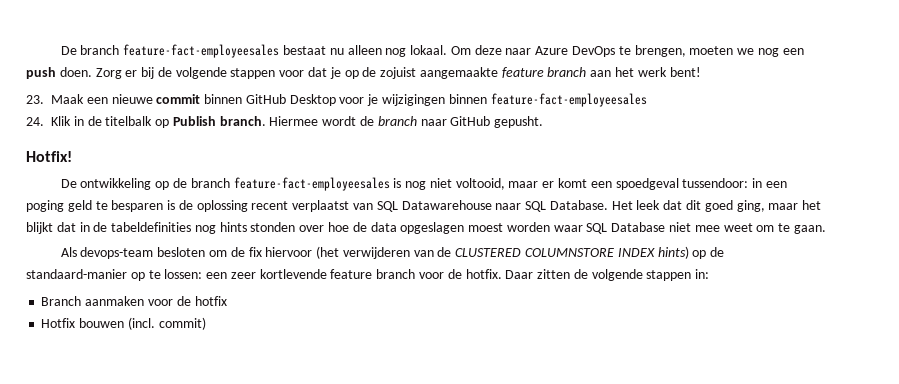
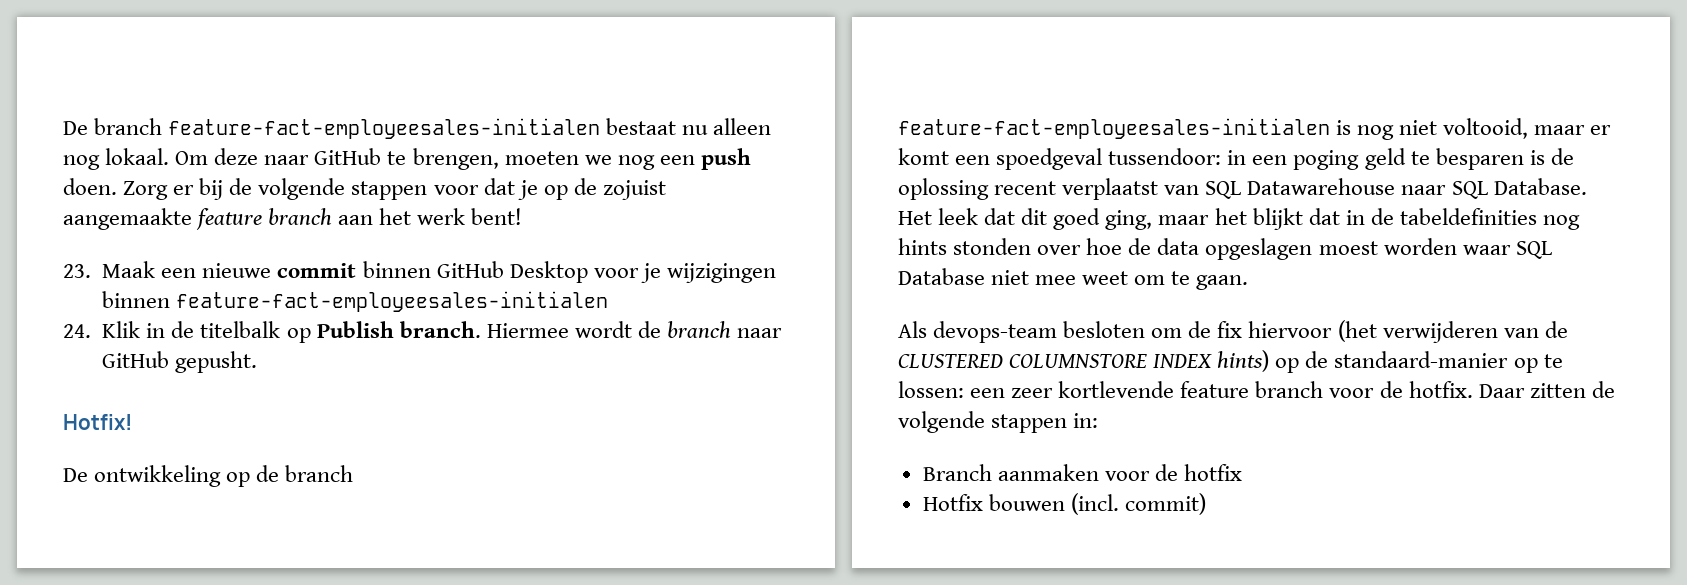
[123,44,280,58] feature-fact-employeesales -> [168,118,601,139] feature-fact-employeesales-initialen
[535,46,615,57] Azure DevOps -> [314,148,382,165] GitHub
[490,93,647,107] feature-fact-employeesales -> [176,291,609,312] feature-fact-employeesales-initialen
[233,177,390,191] feature-fact-employeesales -> [898,118,1330,139] feature-fact-employeesales-initialen

